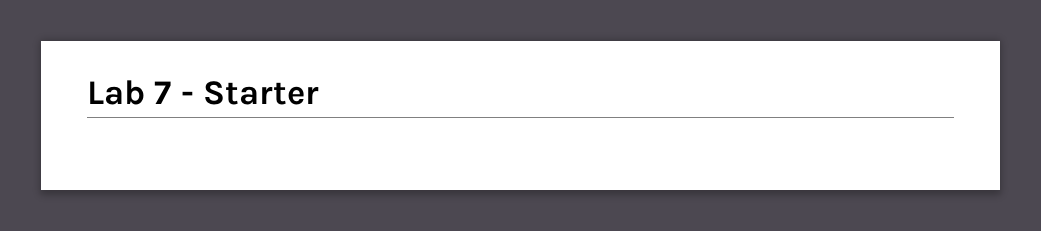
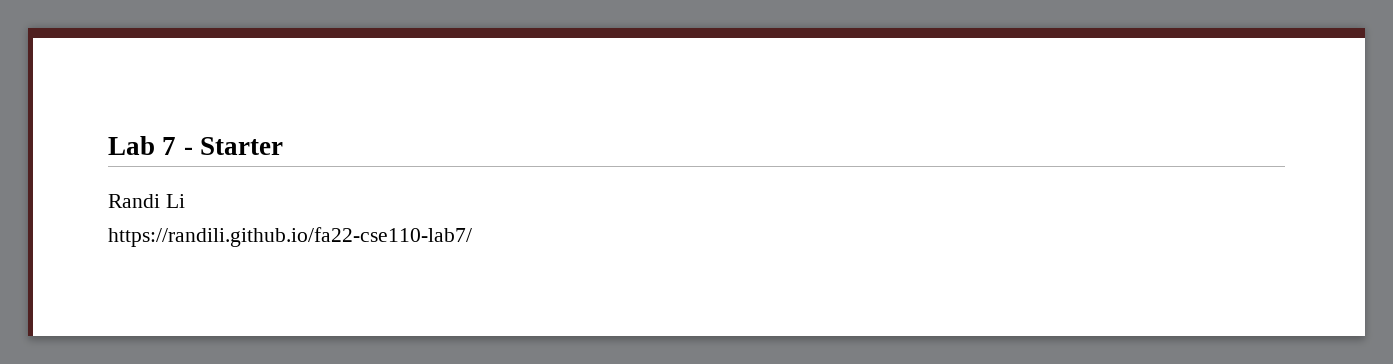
(319, 93) none -> [108,194,185,208] [108,227,472,247] // Randi Li // https://randili.github.io/fa22-cse110-lab7/

